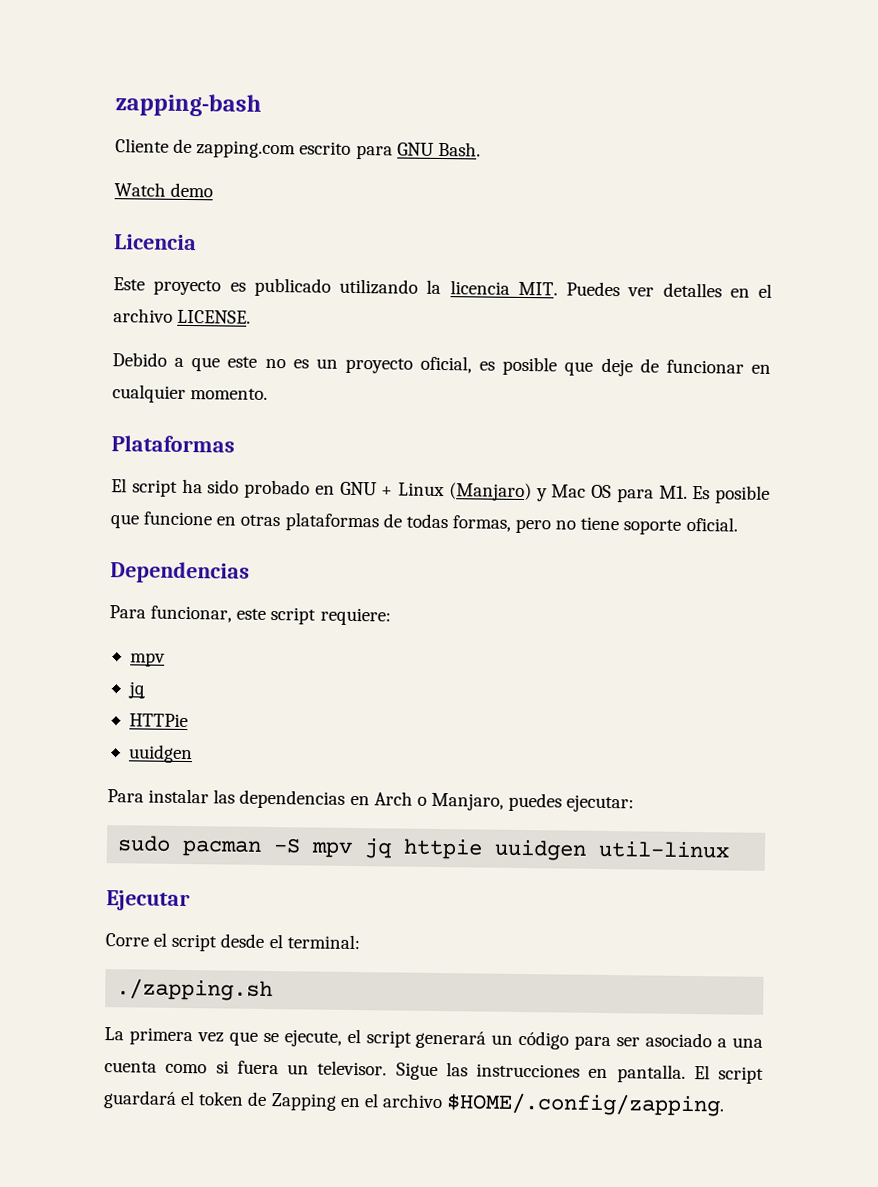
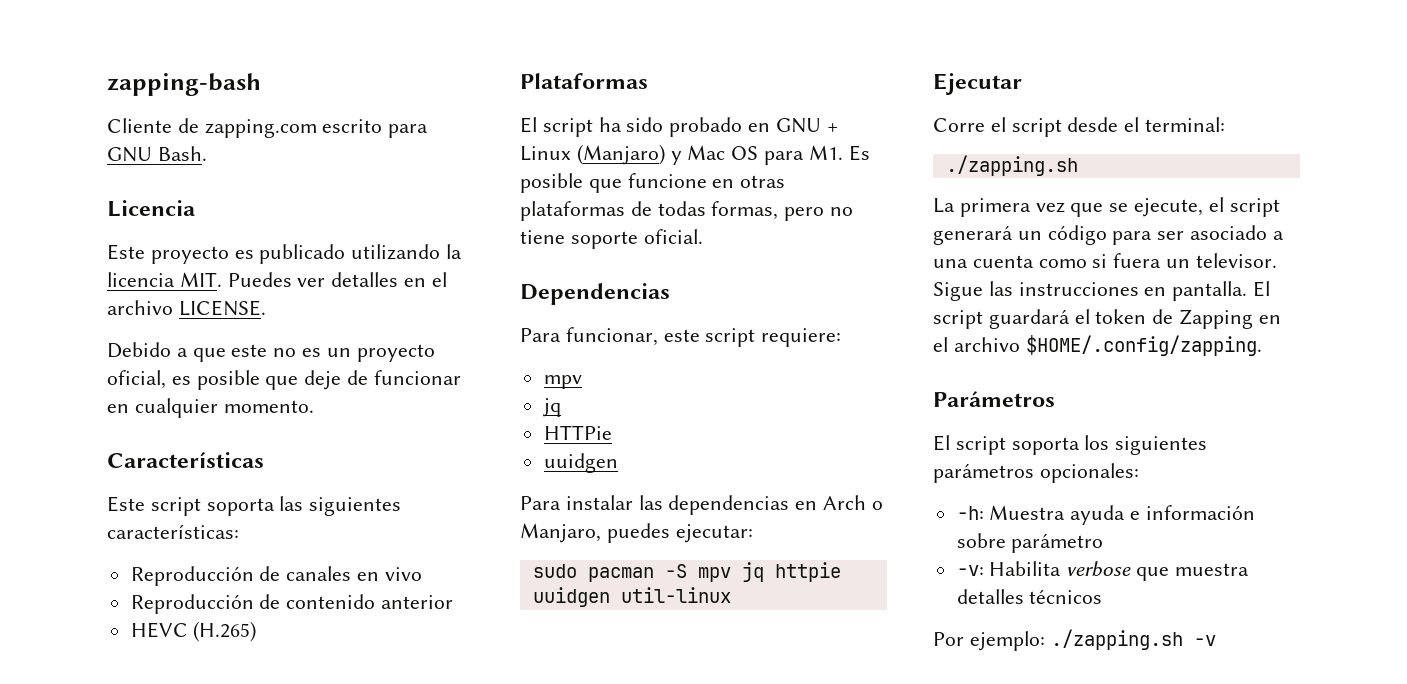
[114,182,214,198] // Watch demo -> (207, 153) none
(269, 394) none -> [107,452,264,468] [107,496,402,516] [107,524,239,539] [130,566,422,586] [130,594,454,614] [130,621,257,642] // Características // Este script soporta las siguientes características: // Reproducción de canales en vivo // Reproducción de contenido anterior // HEVC (H.265)
(726, 1104) none -> [933,391,1055,407] [933,435,1208,455] [933,463,1139,483] [956,505,1255,525] [956,533,1104,553] [956,561,1249,581] [956,589,1103,604] [933,629,1216,651] // Parámetros // El script soporta los siguientes parámetros opcionales: // -h: Muestra ayuda e información sobre parámetro // -v: Habilita verbose que muestra detalles técnicos // Por ejemplo: ./zapping.sh -v

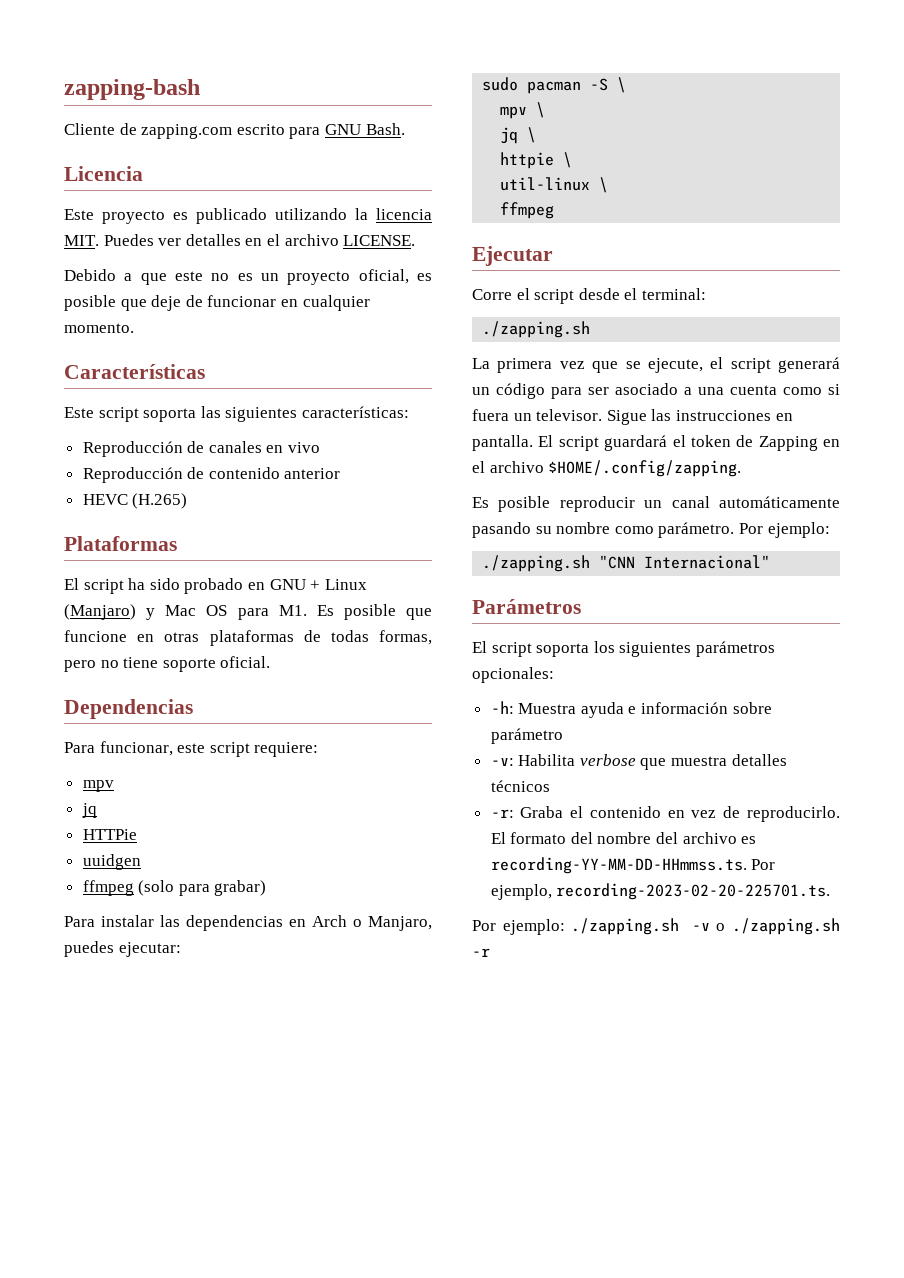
(618, 463) none -> [82,880,267,896] // ffmpeg (solo para grabar)
[697,562,841,582] [532,587,610,607] mpv jq httpie uuidgen -> [617,77,627,93] [500,102,546,119] [500,127,537,144] [500,152,573,169] \ // mpv \ // jq \ // httpie \ //
(731, 595) none -> [599,177,609,193] [500,202,555,219] \ // ffmpeg
(1262, 345) none -> [472,496,840,512] [472,522,830,538] [482,555,771,572] // Es posible reproducir un canal automáticamente pasando su nombre como parámetro. Por ejemplo: // ./zapping.sh "CNN Internacional"
(1103, 596) none -> [490,806,840,822] [490,832,757,844] [490,857,776,874] [490,883,831,900] // -r: Graba el contenido en vez de reproducirlo. El formato del nombre del archivo es recording-YY-MM-DD-HHmmss.ts. Por ejemplo, recording-2023-02-20-225701.ts.
(1216, 640) none -> [716,918,840,935] [472,948,490,957] o ./zapping.sh -r

